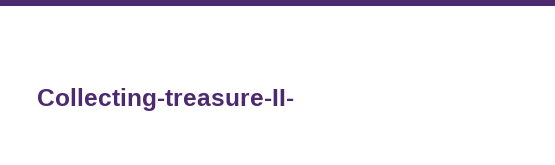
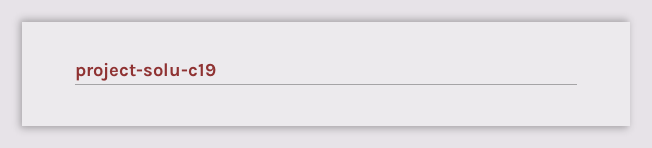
[37,88,294,111] Collecting-treasure-II- -> [75,62,216,81] project-solu-c19

